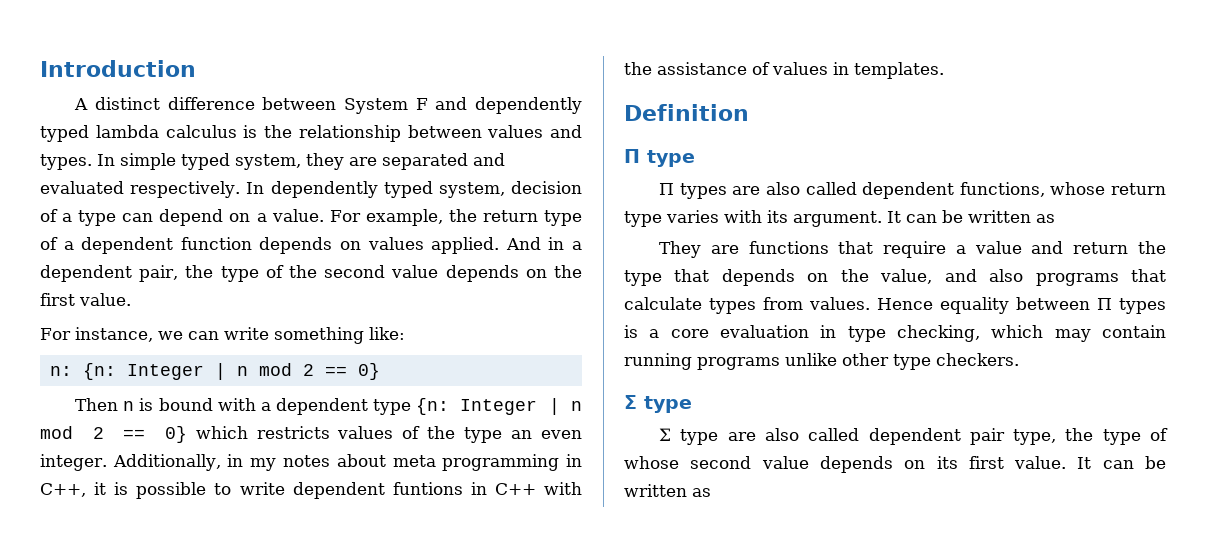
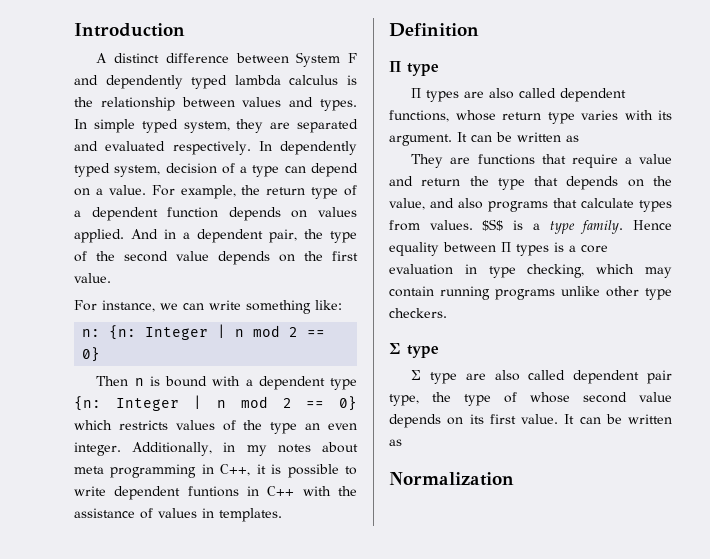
(870, 303) none -> [482,219,624,234] $S$ is a type family.
(711, 492) none -> [389,472,514,486] // Normalization

